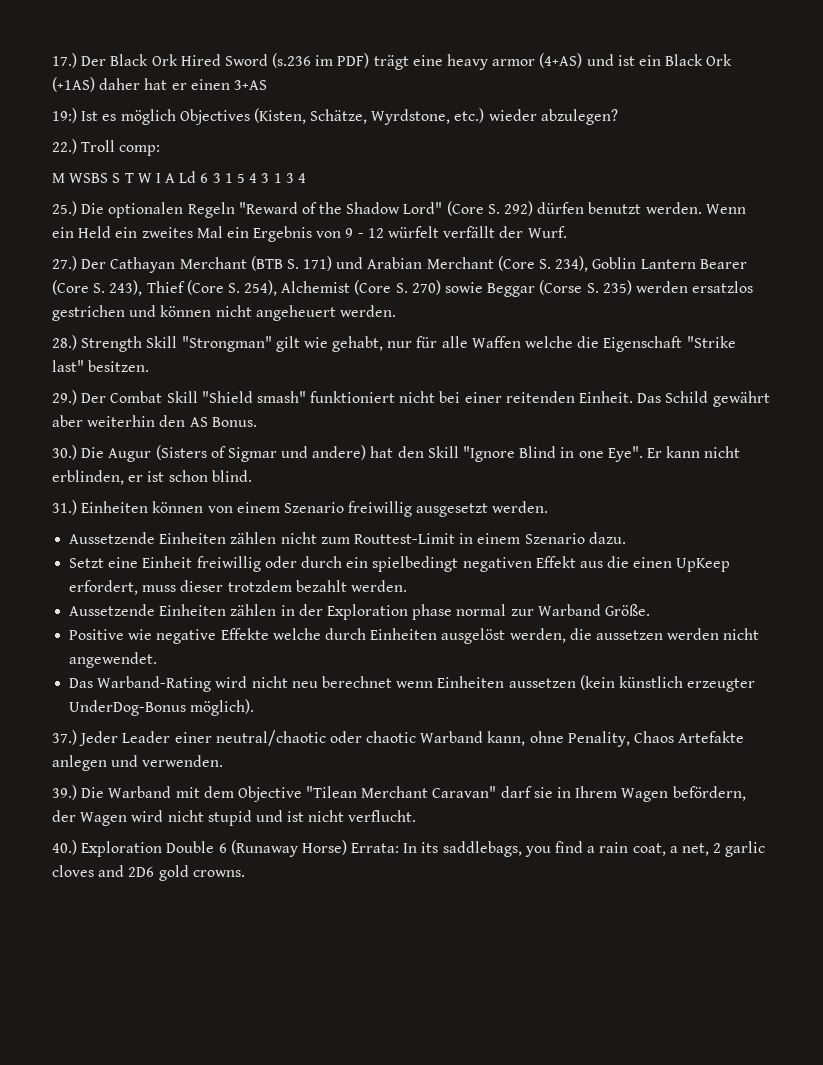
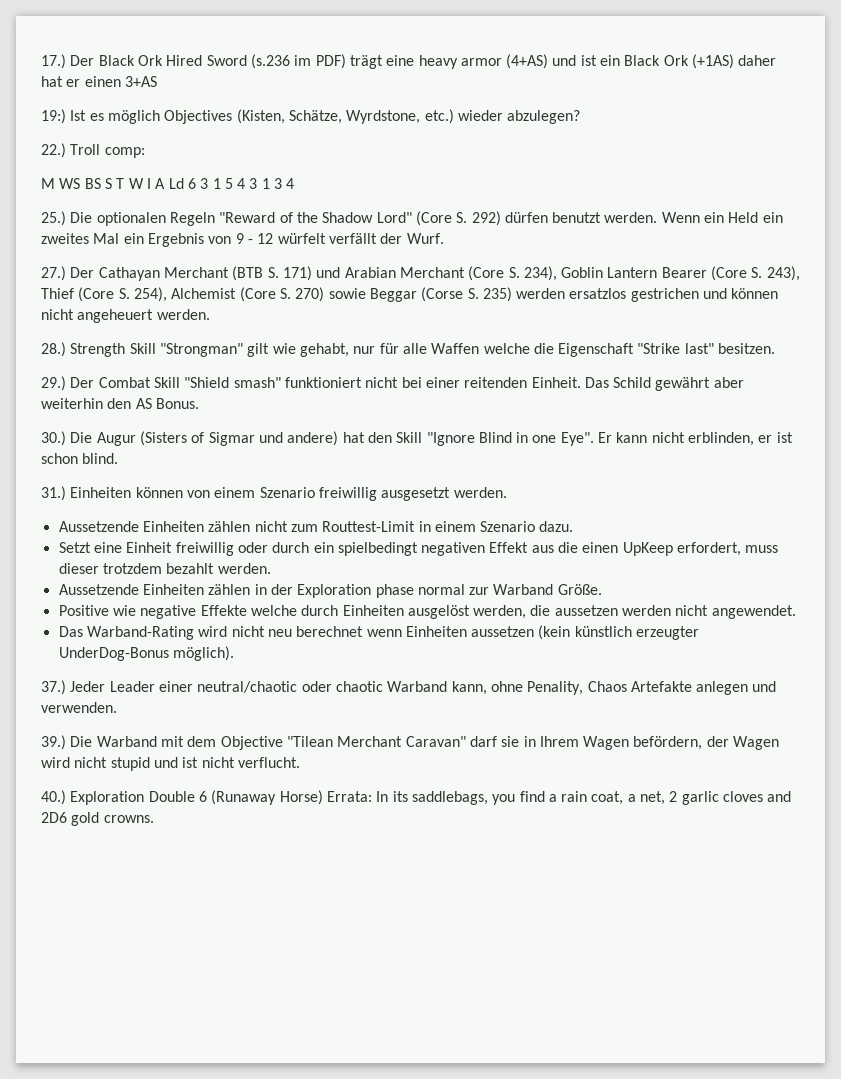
[69,173,109,183] WSBS -> [59,178,101,189] WS BS

